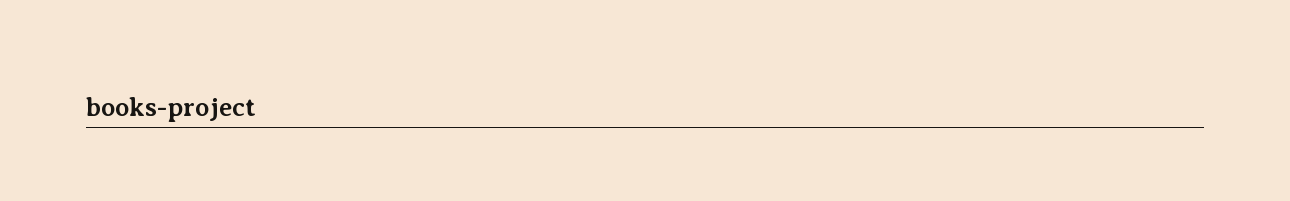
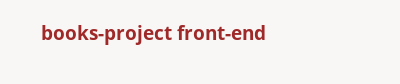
(256, 109) none -> [177,25,267,40] front-end

